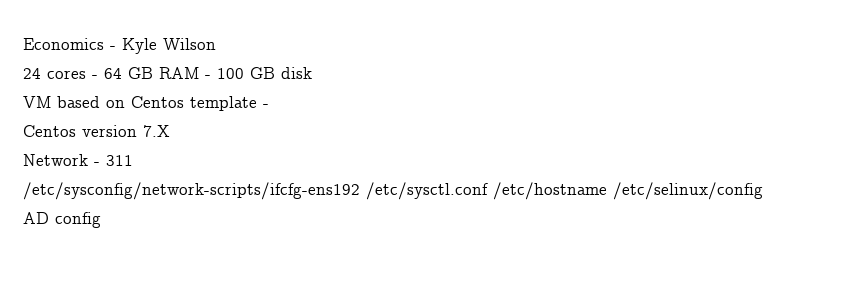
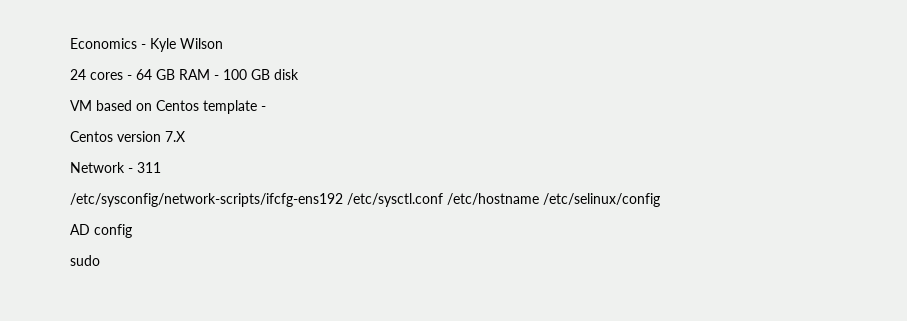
(101, 220) none -> [70,255,100,266] // sudo

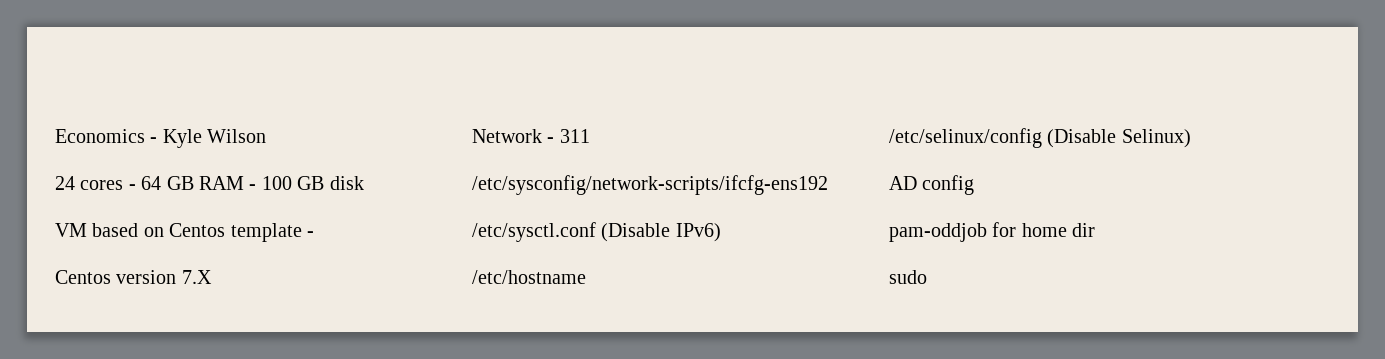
[347,193,443,207] /etc/sysctl.conf -> [472,222,721,242] // /etc/sysctl.conf (Disable IPv6) //
(539, 199) none -> (586, 277) //
(660, 200) none -> [1047,129,1191,148] (Disable Selinux)
(132, 231) none -> [889,222,1096,242] // pam-oddjob for home dir

